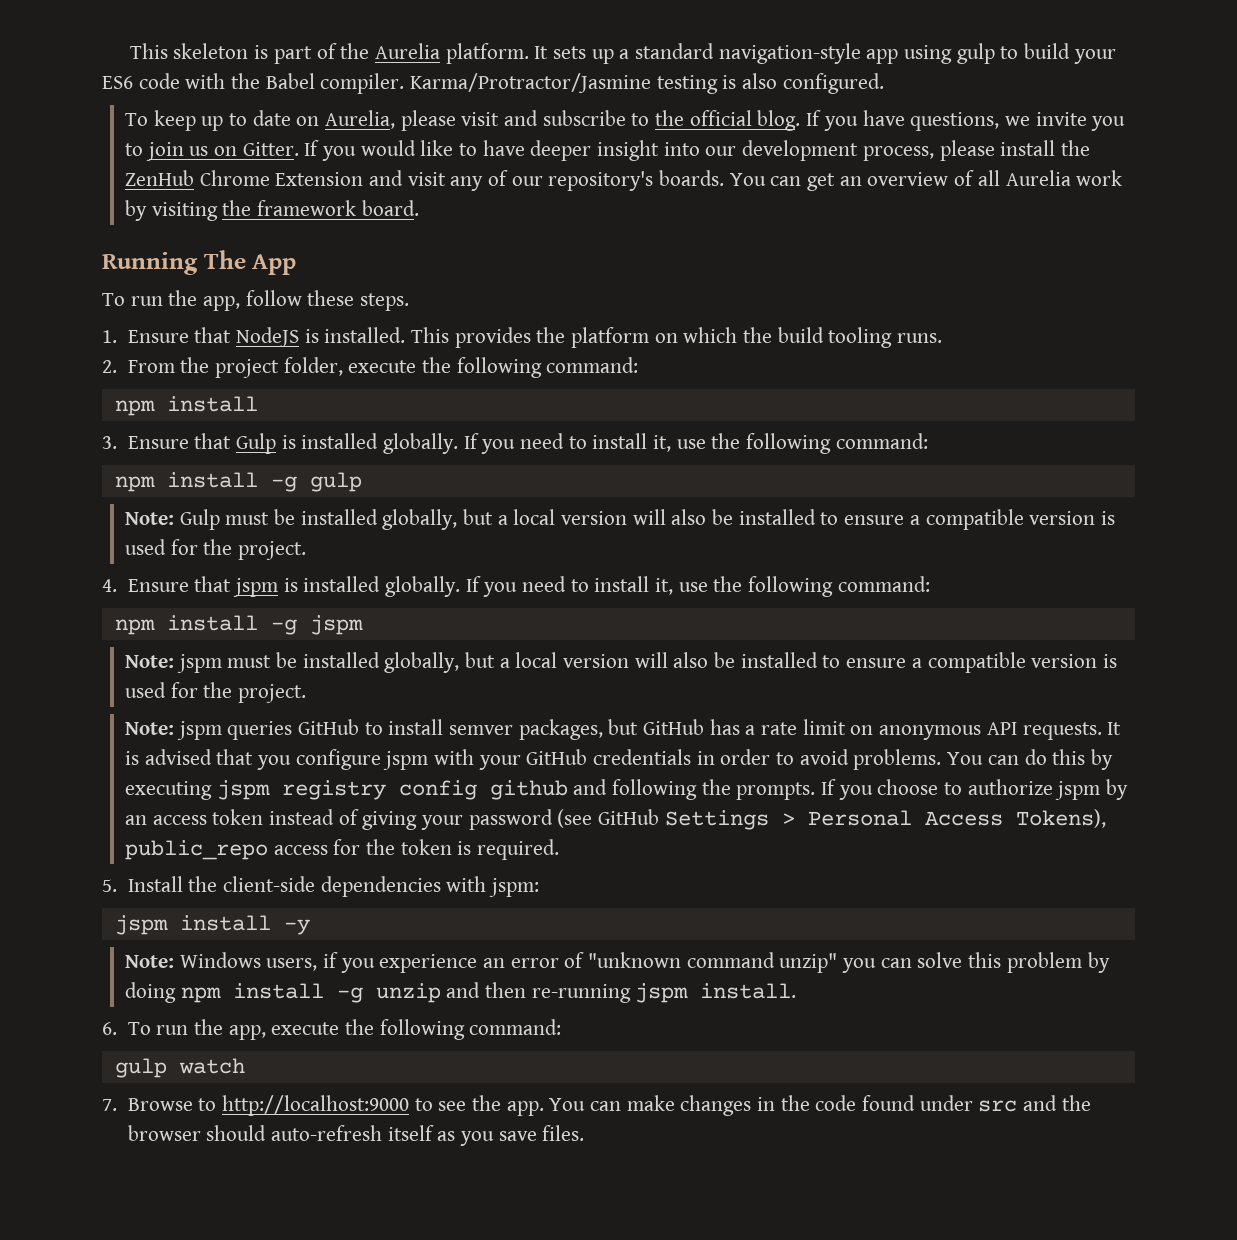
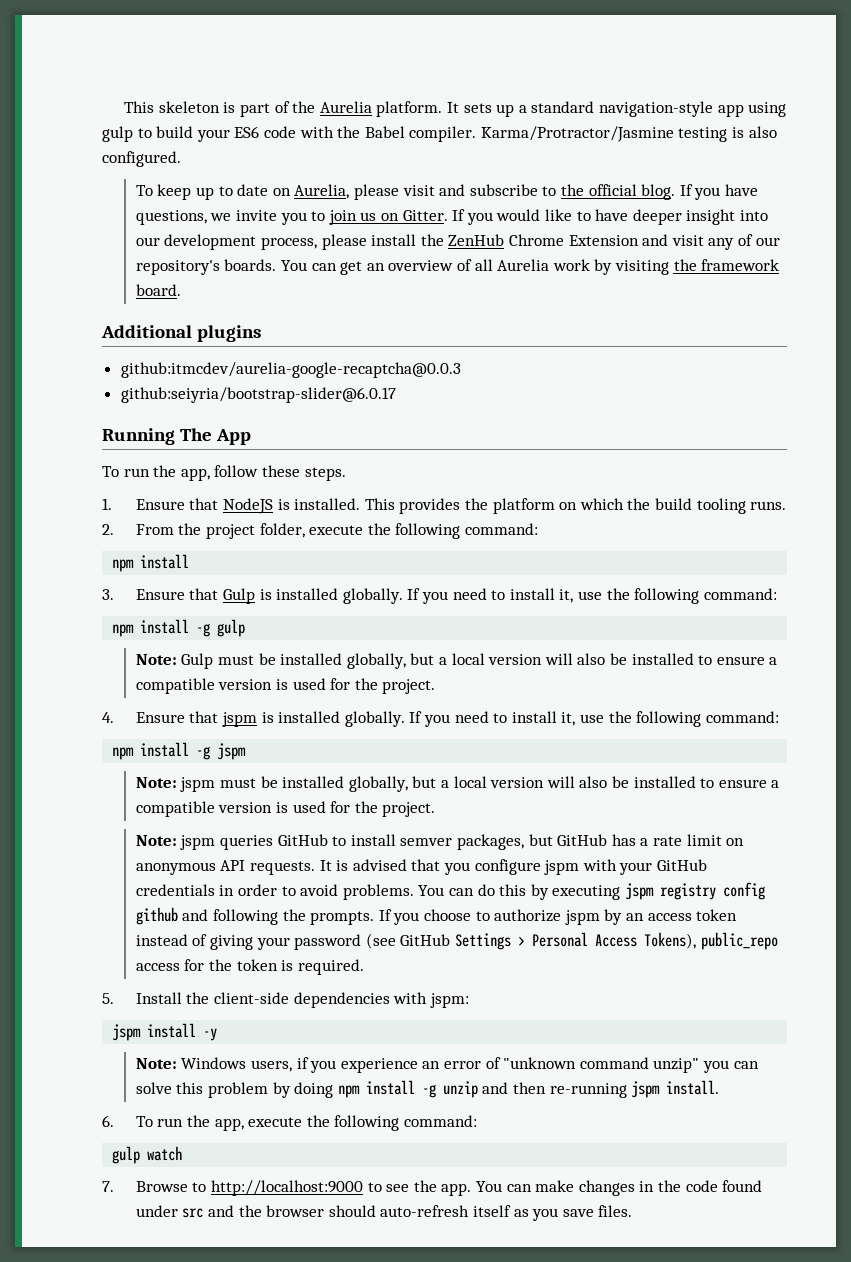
(419, 208) none -> [101,325,261,342] [120,362,461,378] [120,387,396,403] // Additional plugins // github:itmcdev/aurelia-google-recaptcha@0.0.3 // github:seiyria/bootstrap-slider@6.0.17

